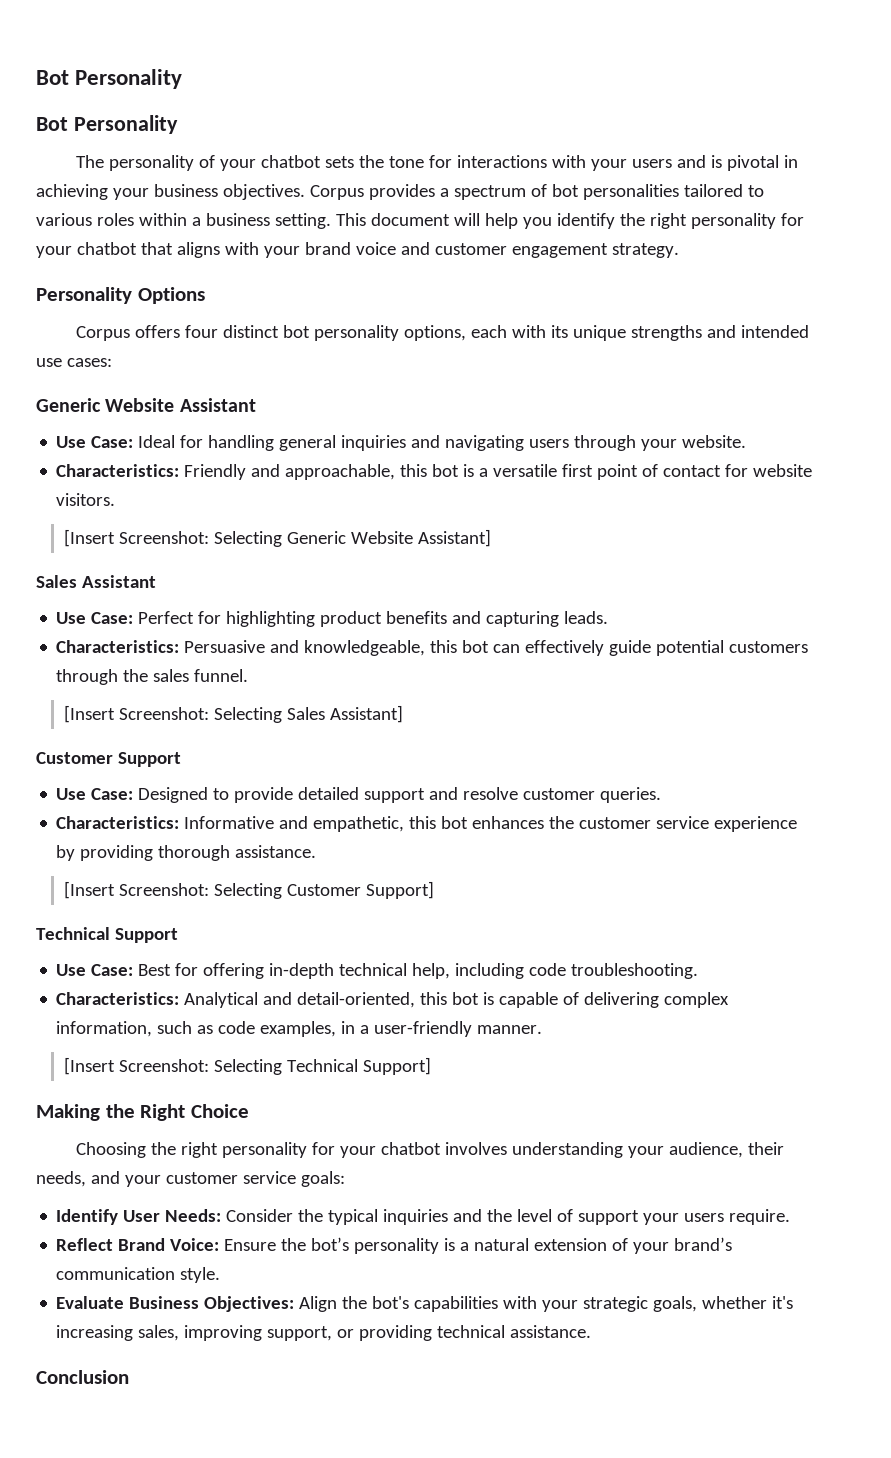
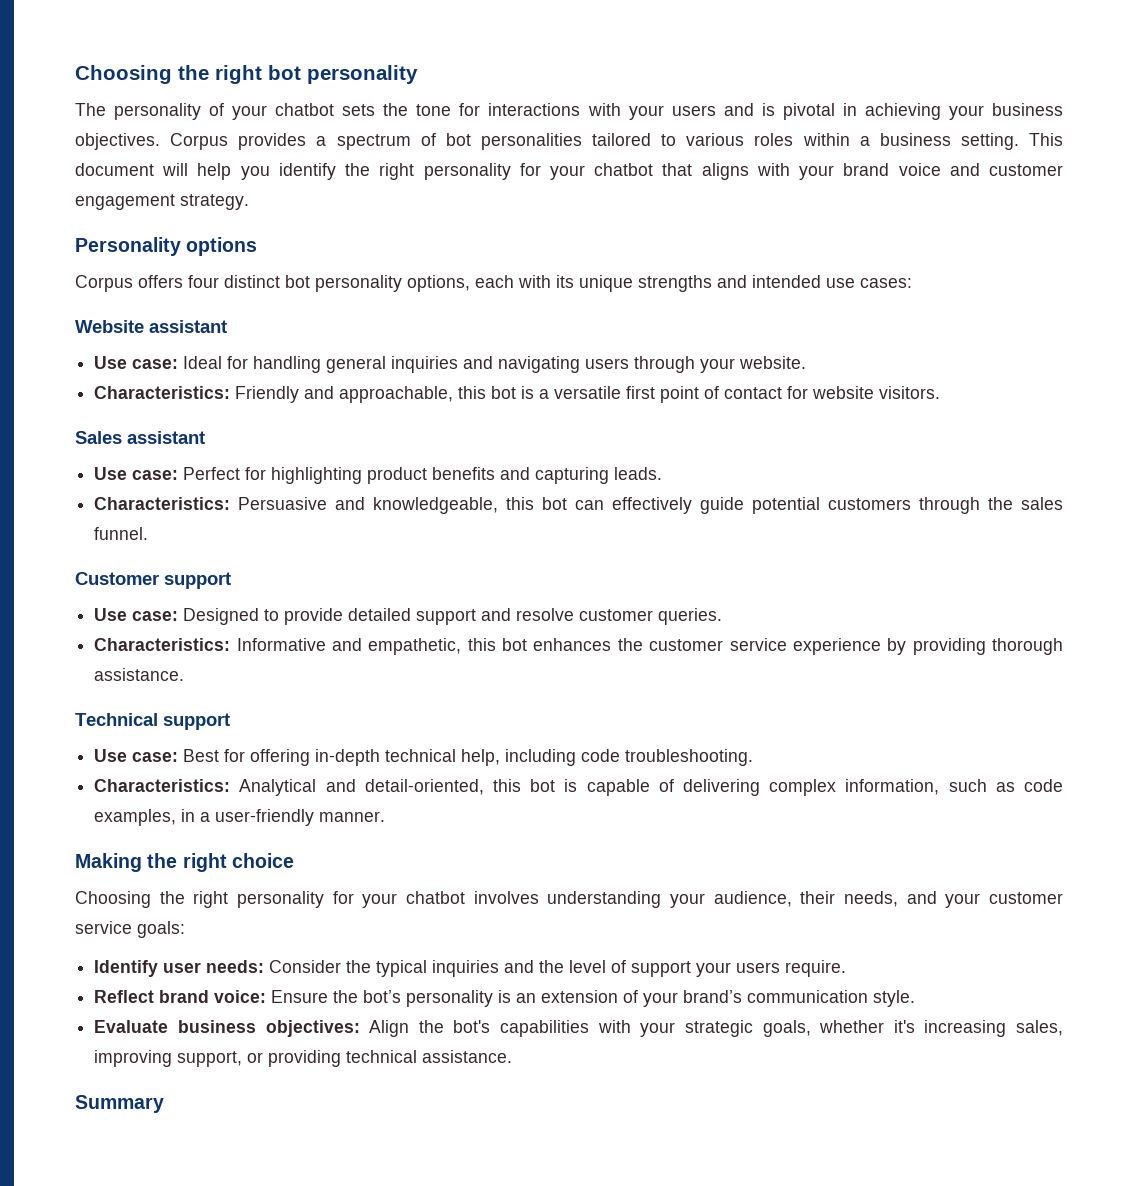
[36,69,183,89] [36,115,178,134] Bot Personality // Bot Personality -> [75,65,418,84] Choosing the right bot personality
[137,287,205,304] Options -> [186,237,258,256] options
[36,398,256,412] [56,436,134,448] Generic Website Assistant // Use Case: -> [75,320,227,333] [94,356,179,369] Website assistant // Use case:
[63,529,491,547] [36,575,156,588] [56,612,134,624] // [Insert Screenshot: Selecting Generic Website Assistant] // Sales Assistant // Use Case: -> [75,431,205,444] [94,467,179,480] // Sales assistant // Use case:
[63,705,403,723] [36,752,181,767] [56,788,134,800] // [Insert Screenshot: Selecting Sales Assistant] // Customer Support // Use Case: -> [75,572,231,589] [94,608,179,621] // Customer support // Use case:
[63,881,434,899] [36,927,178,943] [56,964,134,976] // [Insert Screenshot: Selecting Customer Support] // Technical Support // Use Case: -> [75,713,230,730] [94,749,179,762] // Technical support // Use case:
[63,1057,431,1075] // [Insert Screenshot: Selecting Technical Support] -> (386, 816) none
[140,1104,249,1121] Right Choice -> [182,853,294,872] right choice
[123,1209,222,1222] User Needs: -> [163,960,265,973] user needs:
[118,1238,220,1251] Brand Voice: -> [159,990,267,1003] brand voice:
[460,1238,530,1251] a natural -> [516,993,537,1003] an
[129,1296,295,1312] Business Objectives: -> [177,1020,360,1037] business objectives:
[36,1370,129,1384] Conclusion -> [75,1095,164,1113] Summary

